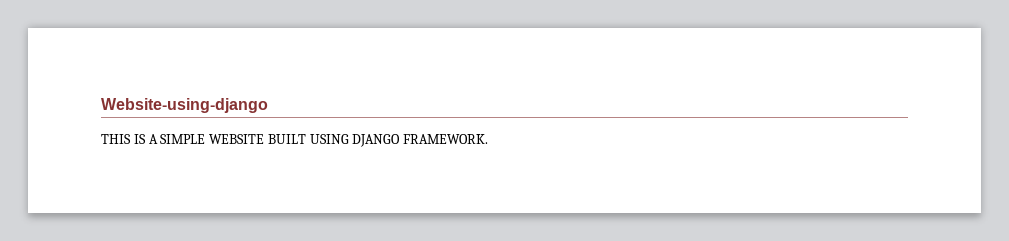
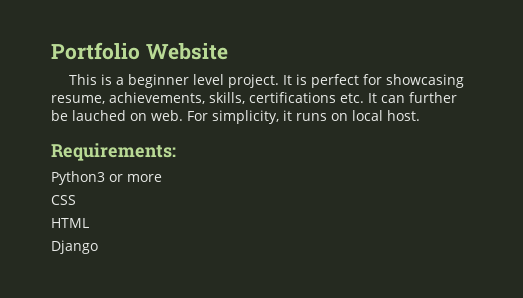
[101,98,268,113] [101,134,489,147] Website-using-django // THIS IS A SIMPLE WEBSITE BUILT USING DJANGO FRAMEWORK. -> [51,42,228,60] [69,74,465,88] [51,92,457,104] [51,110,420,124] [51,143,176,161] [51,171,162,185] [51,195,76,205] [51,218,89,228] [51,240,98,254] Portfolio Website // This is a beginner level project. It is perfect for showcasing resume, achievements, skills, certifications etc. It can further be lauched on web. For simplicity, it runs on local host. // Requirements: // Python3 or more // CSS // HTML // Django

